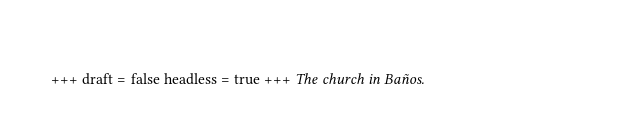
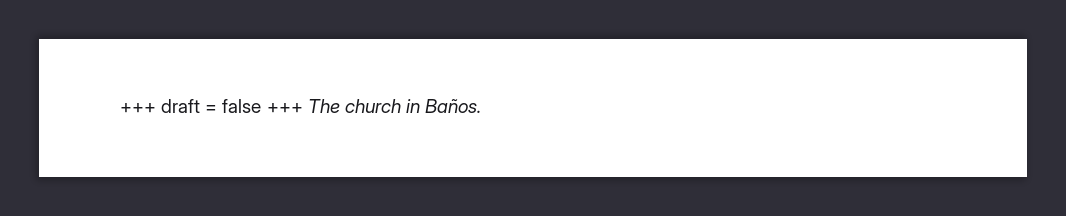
[163,73,261,85] headless = true -> (262, 106) none

